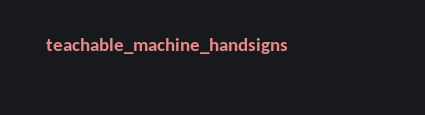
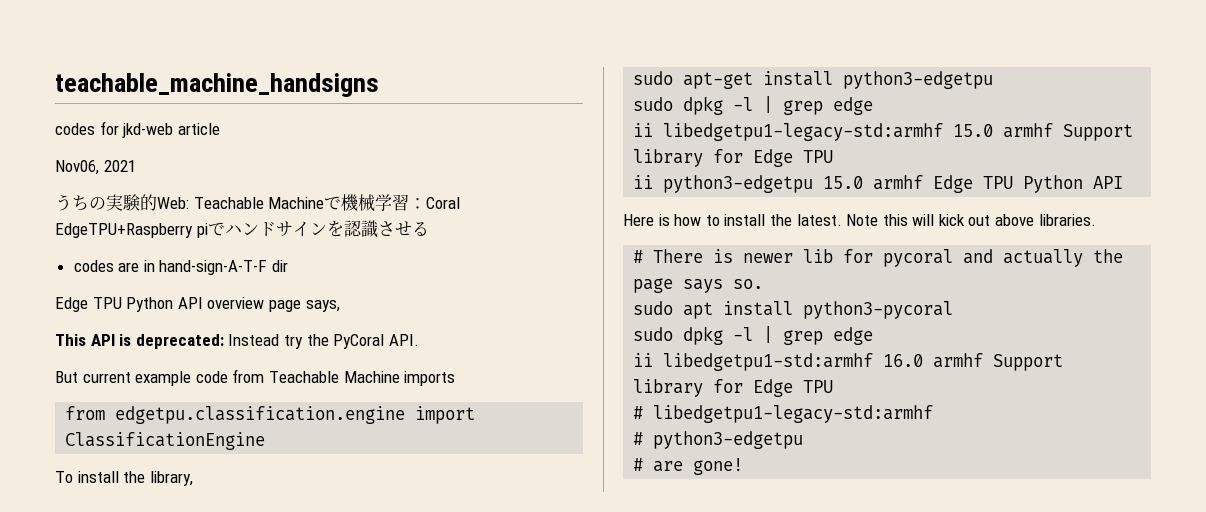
(288, 46) none -> [55,121,220,138] [55,160,136,175] [55,194,461,212] [55,220,429,238] [73,260,289,275] [55,297,340,312] [55,334,419,349] [55,369,456,386] [65,406,476,424] [65,432,266,450] [55,471,193,486] [633,71,994,89] [633,96,874,115] [633,123,1134,141] [633,149,834,167] [633,175,1124,193] [623,214,1096,226] [633,249,1124,267] [633,278,764,293] [633,301,954,319] [633,326,874,345] [633,353,1064,371] [633,379,834,397] [633,405,934,423] [633,431,804,449] [633,458,744,475] // codes for jkd-web article // Nov06, 2021 // うちの実験的Web: Teachable Machineで機械学習：Coral EdgeTPU+Raspberry piでハンドサインを認識させる // codes are in hand-sign-A-T-F dir // Edge TPU Python API overview page says, // This API is deprecated: Instead try the PyCoral API. // But current example code from Teachable Machine imports // from edgetpu.classification.engine import ClassificationEngine // To install the library, // sudo apt-get install python3-edgetpu // sudo dpkg -l | grep edge // ii libedgetpu1-legacy-std:armhf 15.0 armhf Support library for Edge TPU // ii python3-edgetpu 15.0 armhf Edge TPU Python API // Here is how to install the latest. Note this will kick out above libraries. // # There is newer lib for pycoral and actually the page says so. // sudo apt install python3-pycoral // sudo dpkg -l | grep edge // ii libedgetpu1-std:armhf 16.0 armhf Support library for Edge TPU // # libedgetpu1-legacy-std:armhf // # python3-edgetpu // # are gone!

